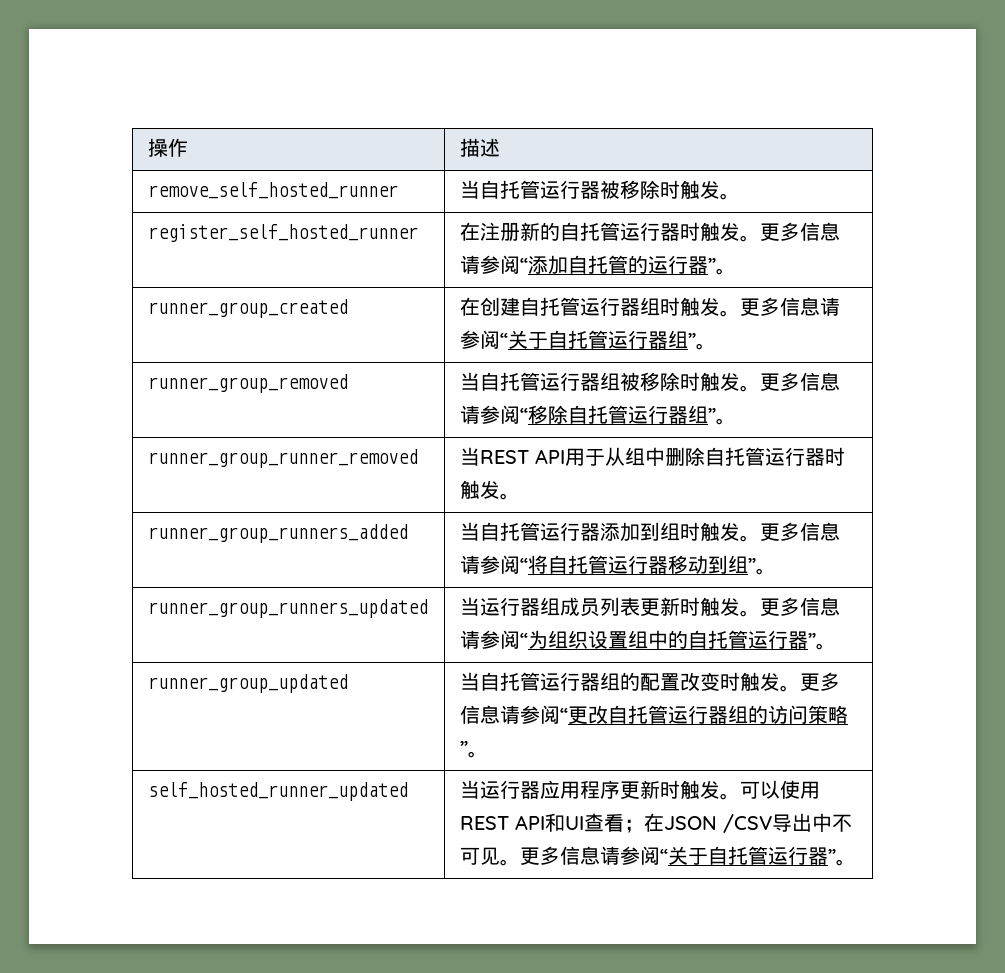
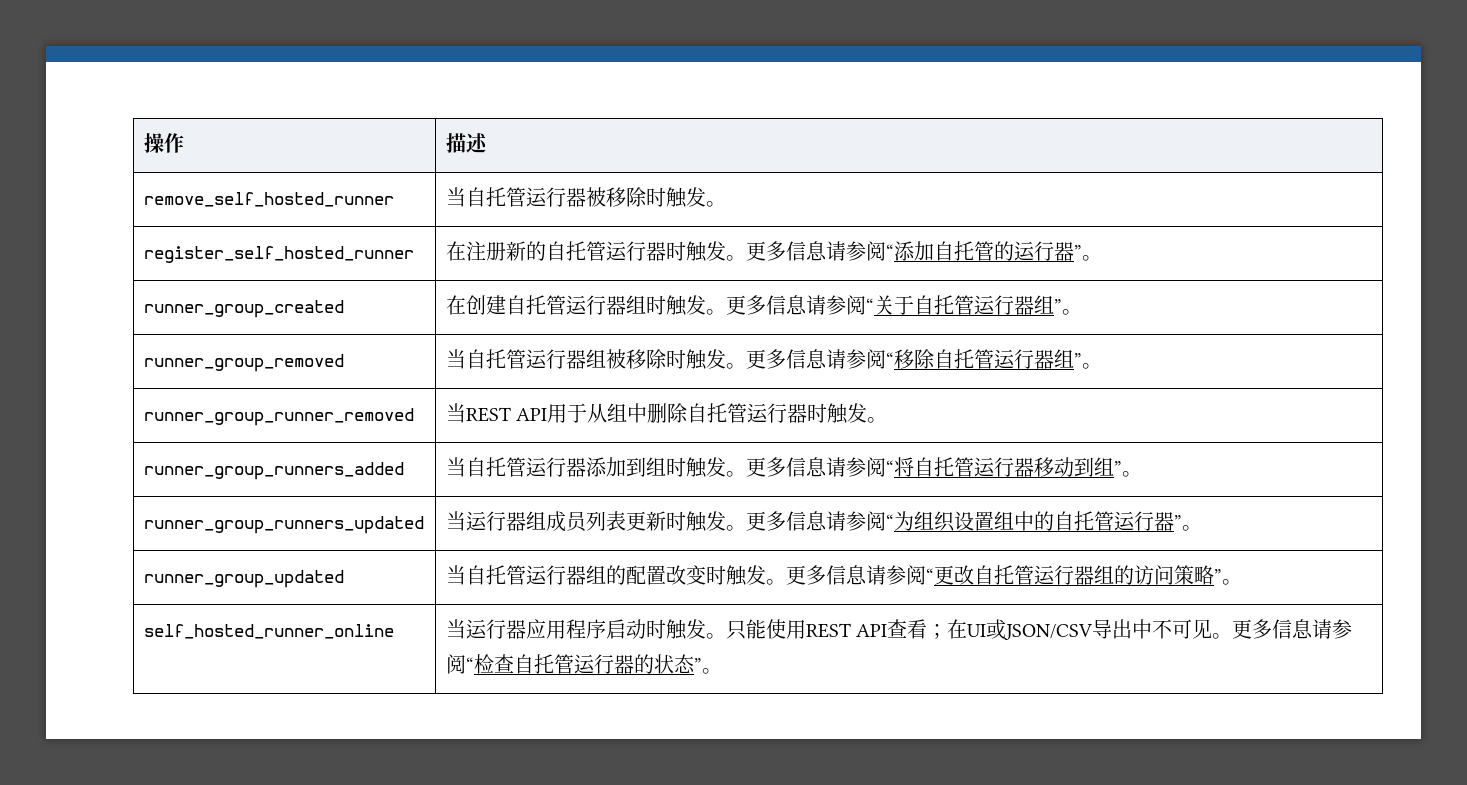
[147,782,408,801] self_hosted_runner_updated -> [143,624,394,639] self_hosted_runner_online
[619,780,780,800] 更新时触发。可以 -> [605,619,766,640] 启动时触发。只能
[544,813,584,832] 和UI -> (888, 630) none
[663,814,772,833] JSON /CSV -> [967,619,1094,640] UI或JSON/CSV
[667,846,828,865] 关于自托管运行器 -> [473,654,695,674] 检查自托管运行器的状态

